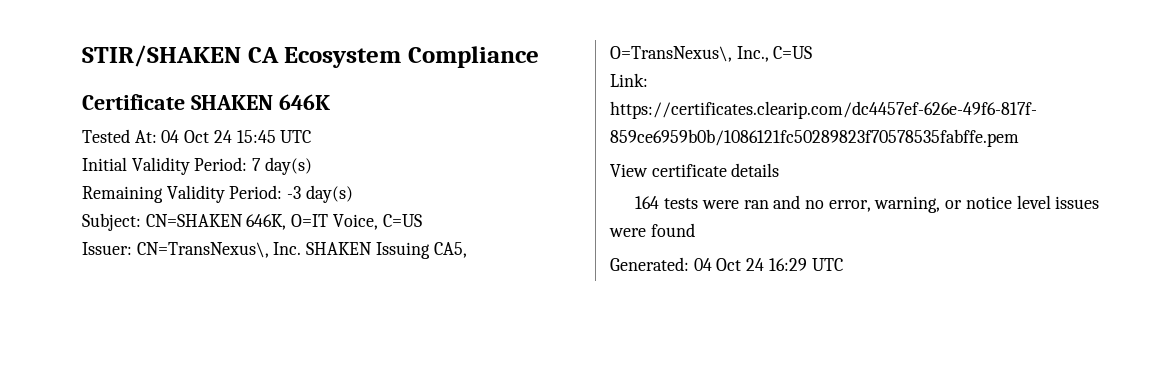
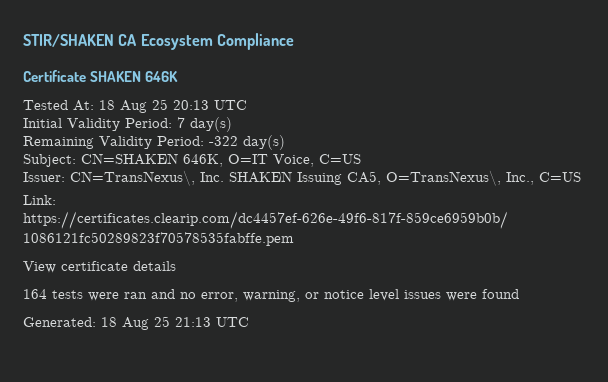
[161,130,276,143] 04 Oct 24 15:45 -> [99,99,209,113] 18 Aug 25 20:13
[287,186,302,199] -3 -> [209,136,238,146] -322
[693,258,807,271] 04 Oct 24 16:29 -> [101,316,211,330] 18 Aug 25 21:13

